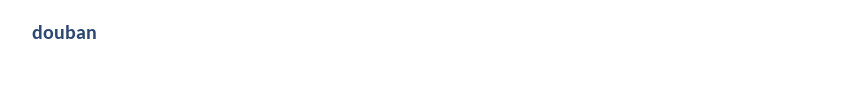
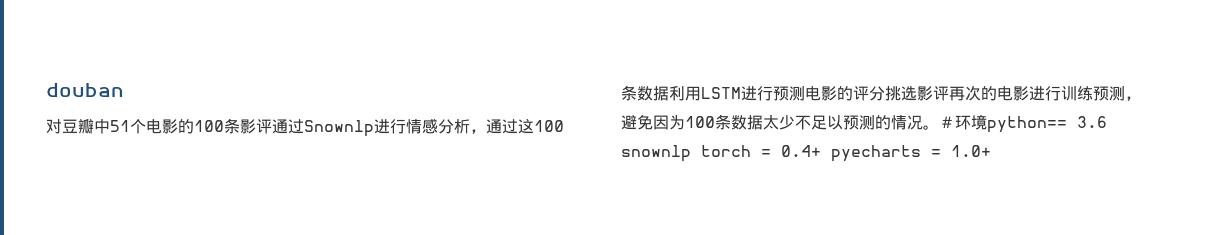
(97, 32) none -> [46,118,564,137] [621,85,1141,101] [621,114,1107,133] [621,145,991,162] // 对豆瓣中51个电影的100条影评通过Snownlp进行情感分析，通过这100条数据利用LSTM进行预测电影的评分挑选影评再次的电影进行训练预测，避免因为100条数据太少不足以预测的情况。＃环境python== 3.6 snownlp torch = 0.4+ pyecharts = 1.0+

